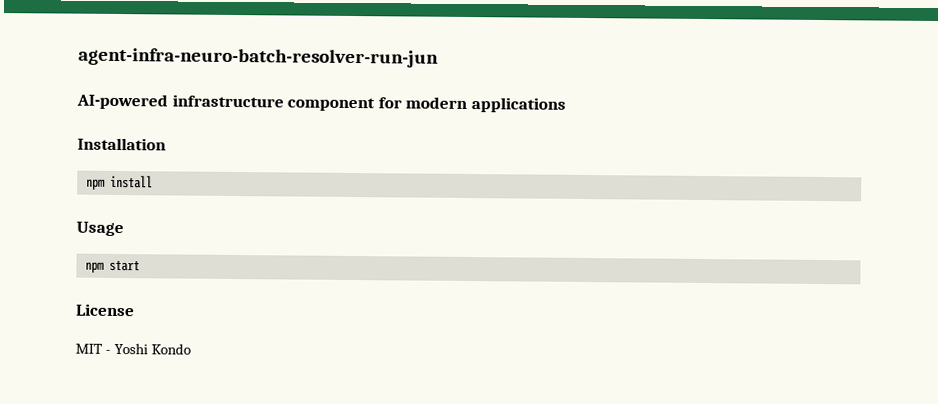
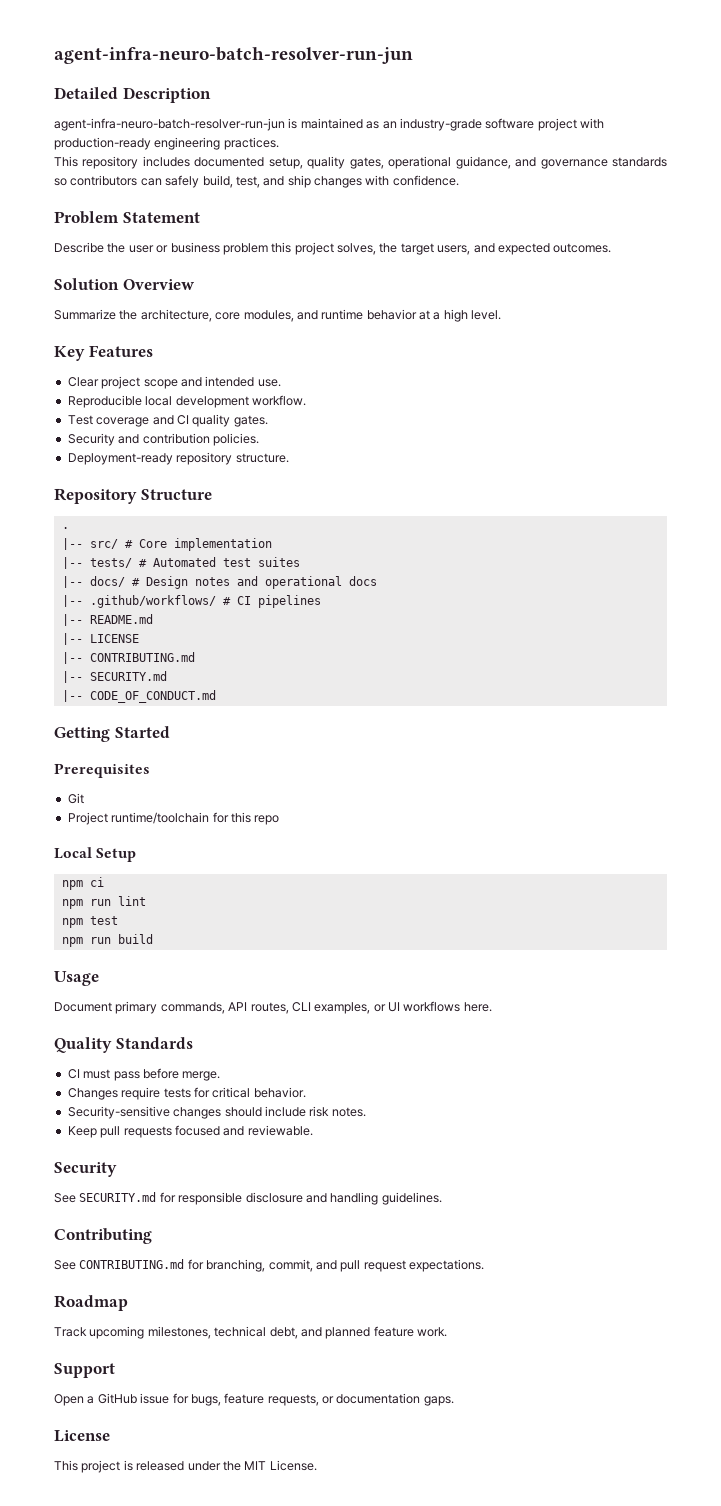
[76,93,566,113] [77,137,166,151] [85,174,153,190] [76,221,124,237] [84,259,140,273] [76,303,135,317] [75,342,191,355] AI-powered infrastructure component for modern applications // Installation // npm install // Usage // npm start // License // MIT - Yoshi Kondo -> [54,87,211,103] [54,118,604,131] [54,137,279,150] [54,156,667,169] [54,175,459,188] [54,211,200,224] [54,242,612,255] [54,278,195,290] [54,309,502,322] [54,345,153,361] [67,376,281,389] [67,395,306,408] [67,414,268,427] [67,433,259,446] [67,452,289,465] [54,488,212,504] [61,527,69,529] [61,538,272,551] [61,557,300,569] [61,576,377,589] [61,595,321,608] [61,614,153,626] [61,633,139,645] [61,652,195,664] [61,671,167,683] [61,690,216,703] [54,726,170,742] [54,763,150,778] [67,793,84,804] [67,812,280,825] [54,847,137,862] [61,877,104,890] [61,896,146,909] [61,916,118,928] [61,934,153,947] [54,971,99,986] [54,1001,492,1014] [54,1037,193,1053] [67,1068,221,1081] [67,1087,306,1100] [67,1106,366,1119] [67,1125,313,1138] [54,1162,117,1177] [54,1192,442,1205] [54,1228,152,1244] [54,1259,484,1272] [54,1295,128,1311] [54,1326,447,1339] [54,1363,115,1378] [54,1393,454,1406] [54,1430,110,1442] [54,1460,317,1473] Detailed Description // agent-infra-neuro-batch-resolver-run-jun is maintained as an industry-grade software project with production-ready engineering practices. // This repository includes documented setup, quality gates, operational guidance, and governance standards so contributors can safely build, test, and ship changes with confidence. // Problem Statement // Describe the user or business problem this project solves, the target users, and expected outcomes. // Solution Overview // Summarize the architecture, core modules, and runtime behavior at a high level. // Key Features // Clear project scope and intended use. // Reproducible local development workflow. // Test coverage and CI quality gates. // Security and contribution policies. // Deployment-ready repository structure. // Repository Structure // . // |-- src/ # Core implementation // |-- tests/ # Automated test suites // |-- docs/ # Design notes and operational docs // |-- .github/workflows/ # CI pipelines // |-- README.md // |-- LICENSE // |-- CONTRIBUTING.md // |-- SECURITY.md // |-- CODE_OF_CONDUCT.md // Getting Started // Prerequisites // Git // Project runtime/toolchain for this repo // Local Setup // npm ci // npm run lint // npm test // npm run build // Usage // Document primary commands, API routes, CLI examples, or UI workflows here. // Quality Standards // CI must pass before merge. // Changes require tests for critical behavior. // Security-sensitive changes should include risk notes. // Keep pull requests focused and reviewable. // Security // See SECURITY.md for responsible disclosure and handling guidelines. // Contributing // See CONTRIBUTING.md for branching, commit, and pull request expectations. // Roadmap // Track upcoming milestones, technical debt, and planned feature work. // Support // Open a GitHub issue for bugs, feature requests, or documentation gaps. // License // This project is released under the MIT License.

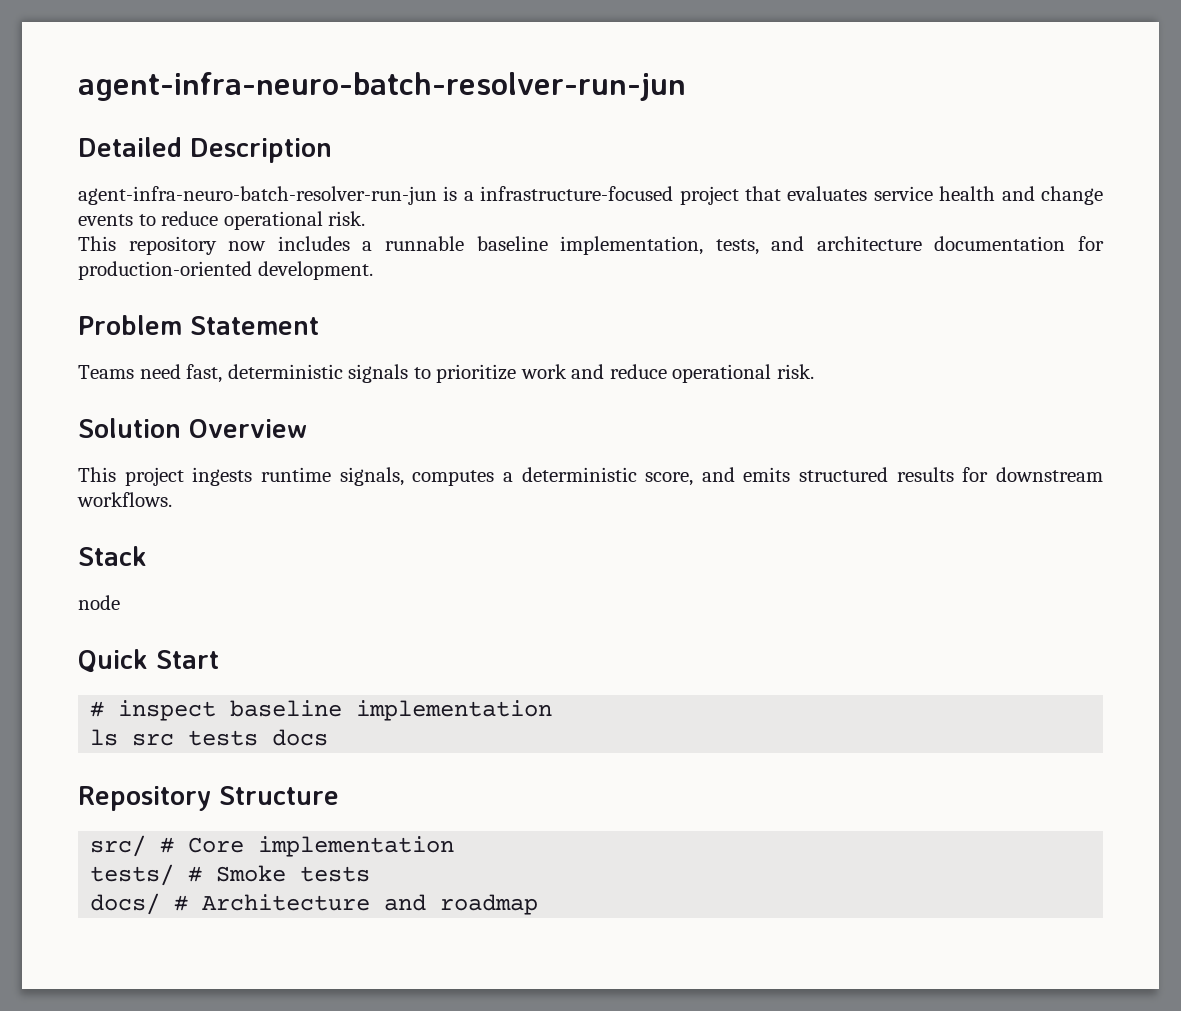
[300,118,604,131] [54,137,279,150] [54,156,667,169] [54,175,459,188] [54,211,200,224] [54,242,612,255] [54,278,195,290] [54,309,502,322] [54,345,153,361] [67,376,281,389] [67,395,306,408] [67,414,268,427] [67,433,259,446] [67,452,289,465] maintained as an industry-grade software project with production-ready engineering practices. // This repository includes documented setup, quality gates, operational guidance, and governance standards so contributors can safely build, test, and ship changes with confidence. // Problem Statement // Describe the user or business problem this project solves, the target users, and expected outcomes. // Solution Overview // Summarize the architecture, core modules, and runtime behavior at a high level. // Key Features // Clear project scope and intended use. // Reproducible local development workflow. // Test coverage and CI quality gates. // Security and contribution policies. // Deployment-ready repository structure. -> [463,186,1103,205] [78,211,366,230] [78,236,1104,255] [78,261,373,280] [78,315,319,335] [78,364,814,383] [78,418,307,438] [78,467,1103,486] [77,492,172,507] [78,546,147,566] [78,595,120,610] [78,649,219,673] [90,700,553,721] [90,729,329,746] a infrastructure-focused project that evaluates service health and change events to reduce operational risk. // This repository now includes a runnable baseline implementation, tests, and architecture documentation for production-oriented development. // Problem Statement // Teams need fast, deterministic signals to prioritize work and reduce operational risk. // Solution Overview // This project ingests runtime signals, computes a deterministic score, and emits structured results for downstream workflows. // Stack // node // Quick Start // # inspect baseline implementation // ls src tests docs
[61,527,69,529] [61,538,83,550] . // |-- -> (339, 795) none
[61,557,83,569] |-- -> (455, 846) none
[152,557,300,567] [61,576,377,589] [61,595,321,608] [61,614,153,626] [61,633,139,645] [61,652,195,664] [61,671,167,683] [61,690,216,703] [54,726,170,742] [54,763,150,778] [67,793,84,804] [67,812,280,825] [54,847,137,862] [61,877,104,890] [61,896,146,909] [61,916,118,928] [61,934,153,947] [54,971,99,986] [54,1001,492,1014] [54,1037,193,1053] [67,1068,221,1081] [67,1087,306,1100] [67,1106,366,1119] [67,1125,313,1138] [54,1162,117,1177] [54,1192,442,1205] [54,1228,152,1244] [54,1259,484,1272] [54,1295,128,1311] [54,1326,447,1339] [54,1363,115,1378] [54,1393,454,1406] [54,1430,110,1442] [54,1460,317,1473] Automated test suites // |-- docs/ # Design notes and operational docs // |-- .github/workflows/ # CI pipelines // |-- README.md // |-- LICENSE // |-- CONTRIBUTING.md // |-- SECURITY.md // |-- CODE_OF_CONDUCT.md // Getting Started // Prerequisites // Git // Project runtime/toolchain for this repo // Local Setup // npm ci // npm run lint // npm test // npm run build // Usage // Document primary commands, API routes, CLI examples, or UI workflows here. // Quality Standards // CI must pass before merge. // Changes require tests for critical behavior. // Security-sensitive changes should include risk notes. // Keep pull requests focused and reviewable. // Security // See SECURITY.md for responsible disclosure and handling guidelines. // Contributing // See CONTRIBUTING.md for branching, commit, and pull request expectations. // Roadmap // Track upcoming milestones, technical debt, and planned feature work. // Support // Open a GitHub issue for bugs, feature requests, or documentation gaps. // License // This project is released under the MIT License. -> [216,865,371,882] [90,893,539,915] Smoke tests // docs/ # Architecture and roadmap

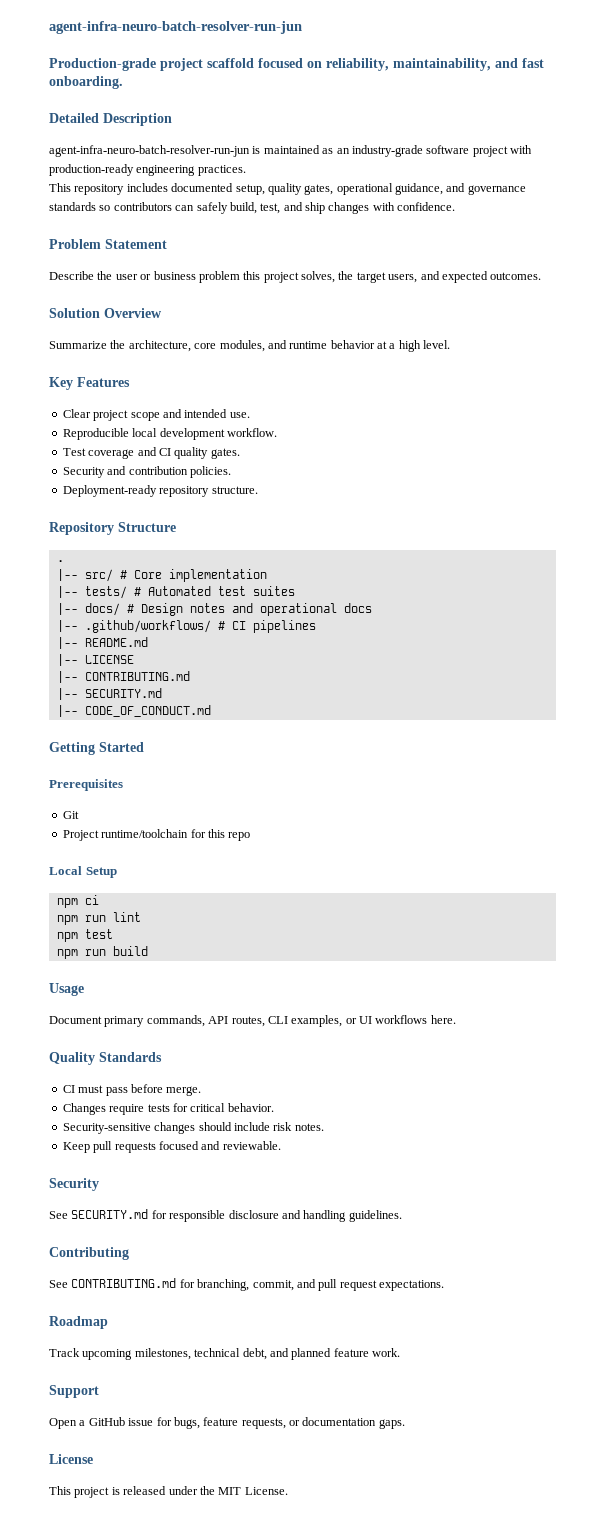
[78,137,332,163] [78,186,1103,205] [78,211,366,230] [78,236,1104,255] [78,261,373,280] [78,315,319,335] [78,364,814,383] [78,418,307,438] [78,467,1103,486] [77,492,172,507] [78,546,147,566] [78,595,120,610] [78,649,219,673] [90,700,553,721] [90,729,329,746] Detailed Description // agent-infra-neuro-batch-resolver-run-jun is a infrastructure-focused project that evaluates service health and change events to reduce operational risk. // This repository now includes a runnable baseline implementation, tests, and architecture documentation for production-oriented development. // Problem Statement // Teams need fast, deterministic signals to prioritize work and reduce operational risk. // Solution Overview // This project ingests runtime signals, computes a deterministic score, and emits structured results for downstream workflows. // Stack // node // Quick Start // # inspect baseline implementation // ls src tests docs -> [49,58,544,71] [49,76,123,89] [49,113,172,126] [49,145,532,157] [49,164,246,176] [49,183,526,195] [49,202,456,214] [49,239,167,249] [49,271,542,283] [49,308,162,318] [49,340,451,352] [49,377,130,390] [62,409,250,421] [62,428,277,440] [62,447,240,459] [62,466,231,478] [62,485,258,497] Production-grade project scaffold focused on reliability, maintainability, and fast onboarding. // Detailed Description // agent-infra-neuro-batch-resolver-run-jun is maintained as an industry-grade software project with production-ready engineering practices. // This repository includes documented setup, quality gates, operational guidance, and governance standards so contributors can safely build, test, and ship changes with confidence. // Problem Statement // Describe the user or business problem this project solves, the target users, and expected outcomes. // Solution Overview // Summarize the architecture, core modules, and runtime behavior at a high level. // Key Features // Clear project scope and intended use. // Reproducible local development workflow. // Test coverage and CI quality gates. // Security and contribution policies. // Deployment-ready repository structure.
(339, 795) none -> [56,560,64,562] [56,569,78,581] . // |--
(455, 846) none -> [56,586,78,598] |--
[216,865,371,882] [90,893,539,915] Smoke tests // docs/ # Architecture and roadmap -> [147,586,295,596] [56,603,372,616] [56,620,316,633] [56,637,148,649] [56,654,134,666] [56,671,190,683] [56,688,162,700] [56,705,211,717] [49,742,144,755] [49,779,123,791] [62,811,79,819] [62,829,251,841] [49,866,117,878] [56,895,99,908] [56,912,141,925] [56,929,113,942] [56,946,148,959] [49,983,84,996] [49,1015,456,1027] [49,1052,162,1065] [62,1084,202,1096] [62,1103,274,1115] [62,1122,324,1134] [62,1141,281,1153] [49,1178,99,1191] [49,1209,402,1222] [49,1247,129,1260] [49,1278,444,1291] [49,1316,108,1329] [49,1348,400,1360] [49,1385,99,1398] [49,1417,405,1429] [49,1454,93,1464] [49,1486,288,1498] Automated test suites // |-- docs/ # Design notes and operational docs // |-- .github/workflows/ # CI pipelines // |-- README.md // |-- LICENSE // |-- CONTRIBUTING.md // |-- SECURITY.md // |-- CODE_OF_CONDUCT.md // Getting Started // Prerequisites // Git // Project runtime/toolchain for this repo // Local Setup // npm ci // npm run lint // npm test // npm run build // Usage // Document primary commands, API routes, CLI examples, or UI workflows here. // Quality Standards // CI must pass before merge. // Changes require tests for critical behavior. // Security-sensitive changes should include risk notes. // Keep pull requests focused and reviewable. // Security // See SECURITY.md for responsible disclosure and handling guidelines. // Contributing // See CONTRIBUTING.md for branching, commit, and pull request expectations. // Roadmap // Track upcoming milestones, technical debt, and planned feature work. // Support // Open a GitHub issue for bugs, feature requests, or documentation gaps. // License // This project is released under the MIT License.

